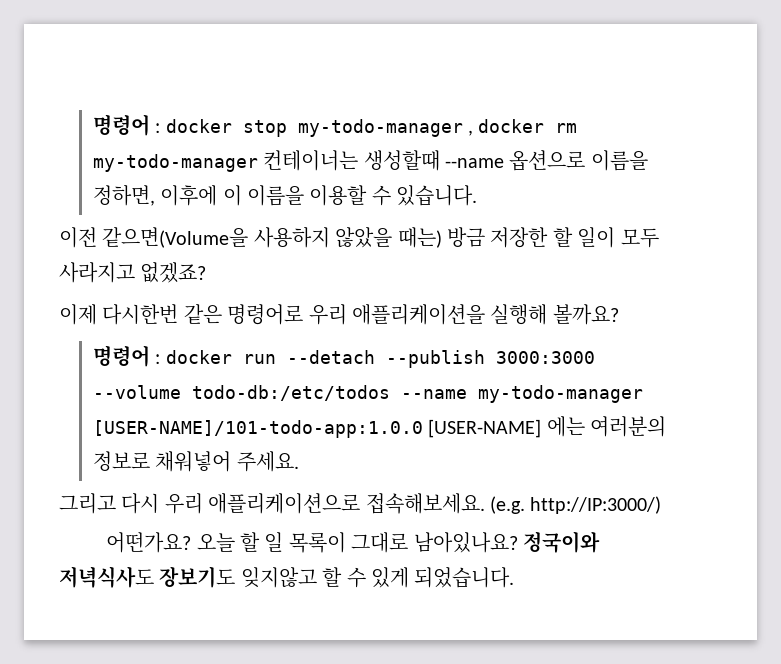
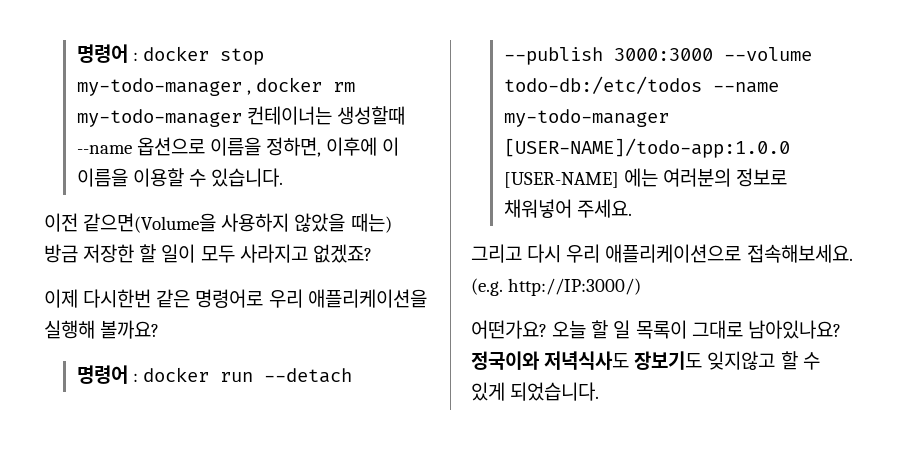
[92,420,423,438] [USER-NAME]/101-todo-app:1.0.0 -> [503,138,790,158] [USER-NAME]/todo-app:1.0.0

